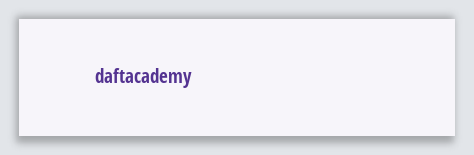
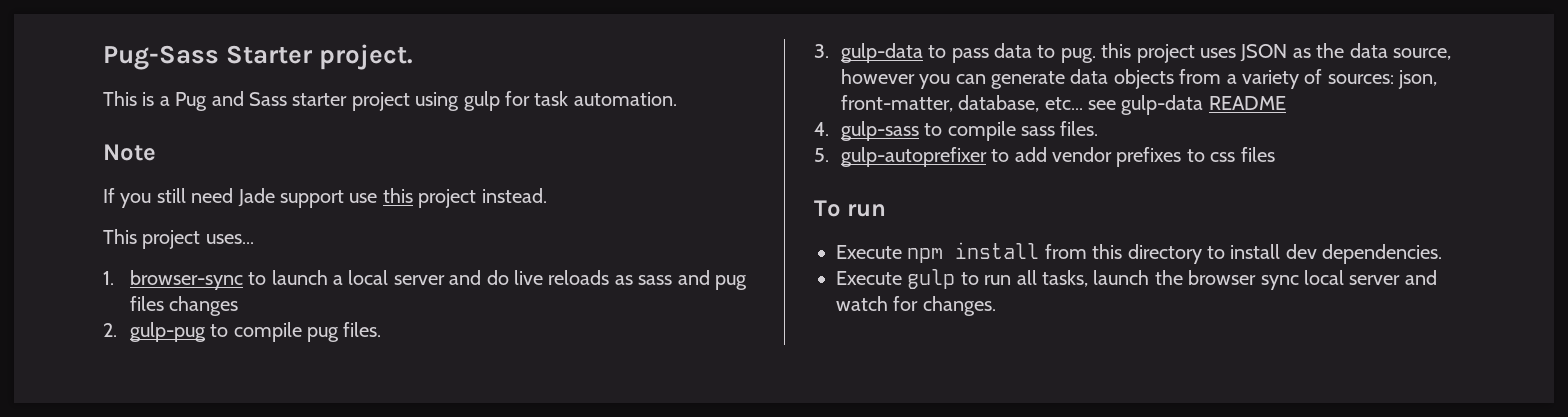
[95,68,192,88] daftacademy -> [103,44,414,70] [103,91,677,111] [103,144,156,161] [103,188,547,208] [103,229,254,249] [103,270,747,290] [129,296,239,316] [103,322,382,342] [814,43,1451,63] [840,69,1438,89] [840,95,1286,115] [814,121,1099,141] [814,147,1275,167] [814,200,887,217] [836,242,1443,264] [836,269,1437,290] [836,296,996,316] Pug-Sass Starter project. // This is a Pug and Sass starter project using gulp for task automation. // Note // If you still need Jade support use this project instead. // This project uses... // 1. browser-sync to launch a local server and do live reloads as sass and pug files changes // 2. gulp-pug to compile pug files. // 3. gulp-data to pass data to pug. this project uses JSON as the data source, however you can generate data objects from a variety of sources: json, front-matter, database, etc... see gulp-data README // 4. gulp-sass to compile sass files. // 5. gulp-autoprefixer to add vendor prefixes to css files // To run // Execute npm install from this directory to install dev dependencies. // Execute gulp to run all tasks, launch the browser sync local server and watch for changes.

